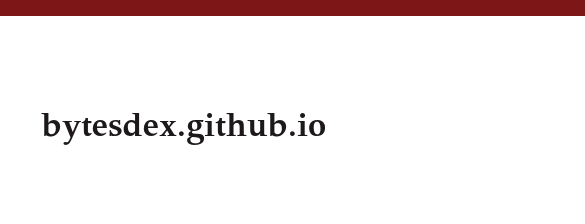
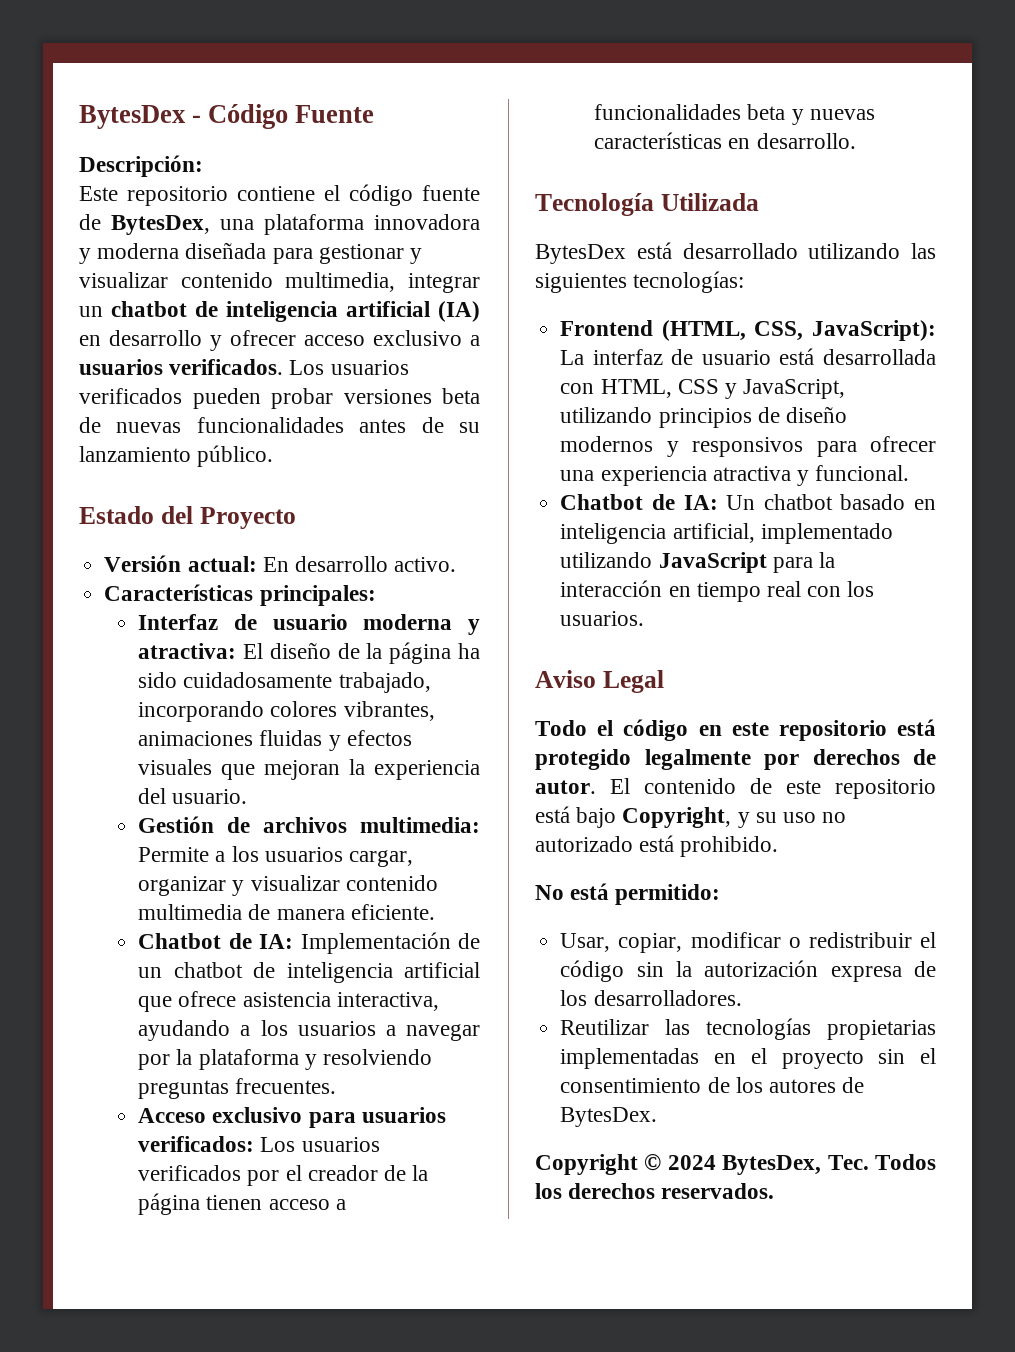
[41,113,326,145] bytesdex.github.io -> [79,104,375,129] [79,155,203,177] [79,184,480,206] [79,214,480,235] [79,242,423,264] [79,272,481,293] [79,301,480,322] [79,330,480,351] [79,359,409,375] [79,388,480,409] [79,417,480,433] [79,445,274,467] [79,506,296,529] [104,555,457,572] [104,584,376,606] [138,614,480,635] [138,642,481,664] [138,672,431,693] [138,701,435,722] [138,730,412,751] [138,759,480,780] [138,788,248,804] [138,816,480,833] [138,846,414,867] [138,875,438,896] [138,904,435,920] [138,932,480,954] [138,962,480,983] [138,991,439,1012] [138,1020,480,1041] [138,1049,433,1070] [138,1078,337,1099] [138,1107,446,1128] [138,1136,380,1152] [138,1165,429,1186] [138,1193,346,1215] [594,104,875,125] [594,132,856,149] [535,193,759,216] [535,242,936,264] [535,271,745,293] [560,320,936,341] [560,348,936,365] [560,379,846,399] [560,406,847,428] [560,436,936,457] [560,465,910,486] [560,494,936,510] [560,523,893,544] [560,552,835,573] [560,580,875,602] [560,611,645,626] [535,670,664,693] [535,719,936,741] [535,749,936,770] [535,778,936,799] [535,806,847,828] [535,835,779,857] [535,883,721,905] [560,932,936,953] [560,960,936,982] [560,990,742,1006] [560,1018,936,1040] [560,1048,936,1069] [560,1077,865,1093] [560,1107,658,1127] [535,1154,936,1175] [535,1183,775,1199] BytesDex - Código Fuente // Descripción: // Este repositorio contiene el código fuente de BytesDex, una plataforma innovadora y moderna diseñada para gestionar y visualizar contenido multimedia, integrar un chatbot de inteligencia artificial (IA) en desarrollo y ofrecer acceso exclusivo a usuarios verificados. Los usuarios verificados pueden probar versiones beta de nuevas funcionalidades antes de su lanzamiento público. // Estado del Proyecto // Versión actual: En desarrollo activo. // Características principales: // Interfaz de usuario moderna y atractiva: El diseño de la página ha sido cuidadosamente trabajado, incorporando colores vibrantes, animaciones fluidas y efectos visuales que mejoran la experiencia del usuario. // Gestión de archivos multimedia: Permite a los usuarios cargar, organizar y visualizar contenido multimedia de manera eficiente. // Chatbot de IA: Implementación de un chatbot de inteligencia artificial que ofrece asistencia interactiva, ayudando a los usuarios a navegar por la plataforma y resolviendo preguntas frecuentes. // Acceso exclusivo para usuarios verificados: Los usuarios verificados por el creador de la página tienen acceso a funcionalidades beta y nuevas características en desarrollo. // Tecnología Utilizada // BytesDex está desarrollado utilizando las siguientes tecnologías: // Frontend (HTML, CSS, JavaScript): La interfaz de usuario está desarrollada con HTML, CSS y JavaScript, utilizando principios de diseño modernos y responsivos para ofrecer una experiencia atractiva y funcional. // Chatbot de IA: Un chatbot basado en inteligencia artificial, implementado utilizando JavaScript para la interacción en tiempo real con los usuarios. // Aviso Legal // Todo el código en este repositorio está protegido legalmente por derechos de autor. El contenido de este repositorio está bajo Copyright, y su uso no autorizado está prohibido. // No está permitido: // Usar, copiar, modificar o redistribuir el código sin la autorización expresa de los desarrolladores. // Reutilizar las tecnologías propietarias implementadas en el proyecto sin el consentimiento de los autores de BytesDex. // Copyright © 2024 BytesDex, Tec. Todos los derechos reservados.

